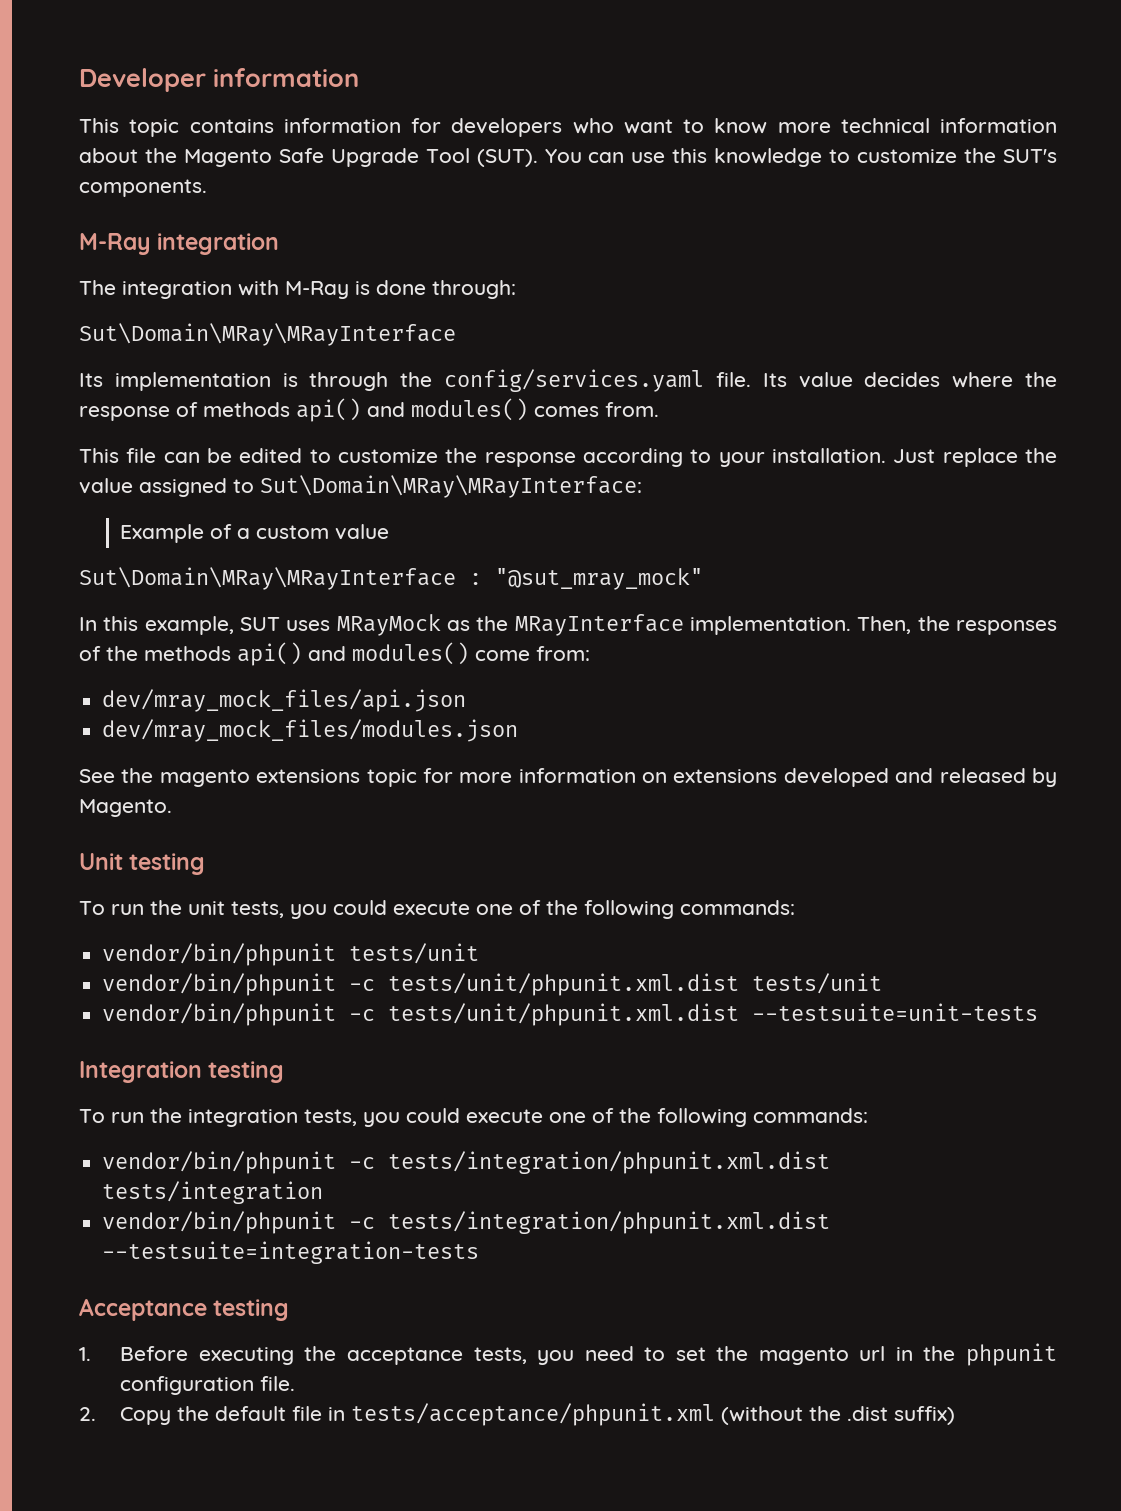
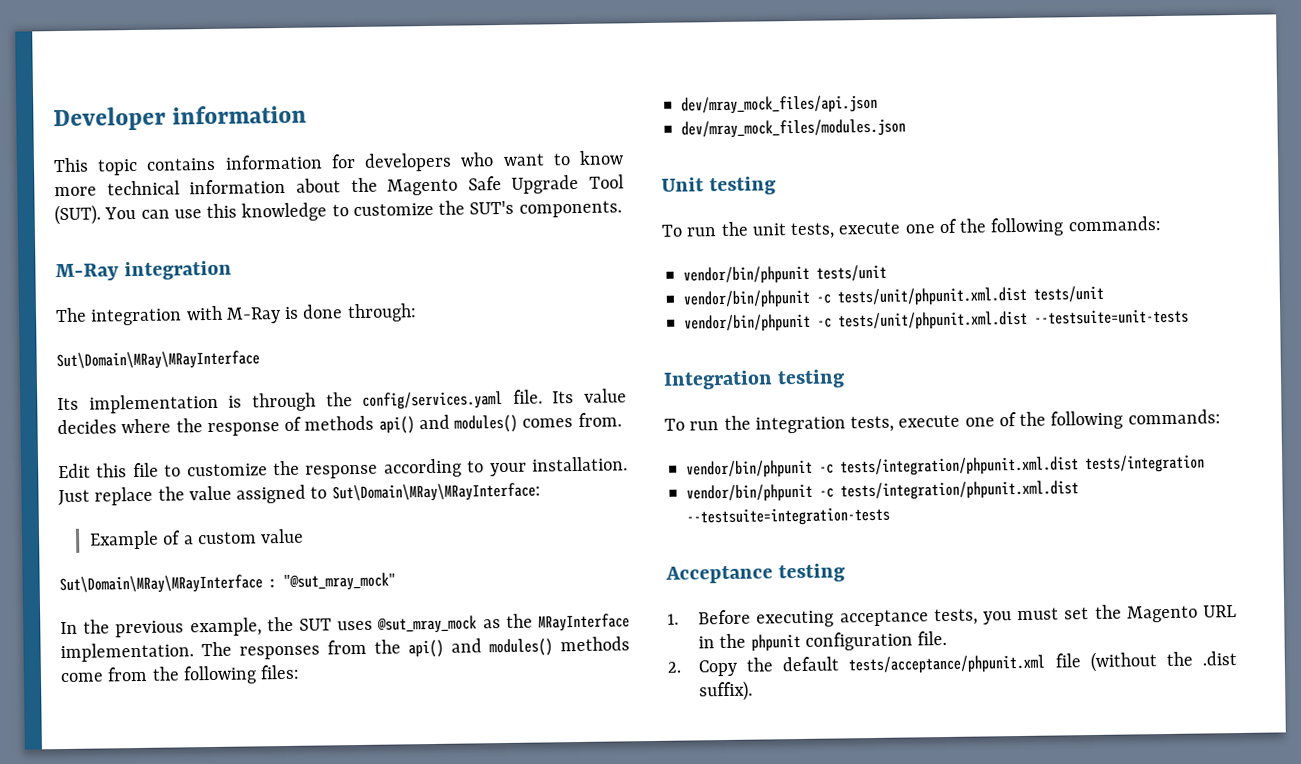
[79,448,303,463] This file can be edited -> [58,462,159,479] Edit this file
[103,616,234,635] this example, -> [83,616,294,638] the previous example, the
[336,614,441,636] MRayMock -> [377,615,478,634] @sut_mray_mock
[857,616,1057,635] [79,642,590,666] [102,689,467,712] [102,719,519,742] [79,768,1057,787] [79,799,172,817] Then, the responses of the methods api() and modules() come from: // dev/mray_mock_files/api.json // dev/mray_mock_files/modules.json // See the magento extensions topic for more information on extensions developed and released by Magento. -> [201,636,630,660] [60,664,301,685] [681,94,879,115] [681,118,907,139] The responses from the api() and modules() methods come from the following files: // dev/mray_mock_files/api.json // dev/mray_mock_files/modules.json
[290,900,387,919] you could -> (836, 231) none
[363,1108,460,1127] you could -> (895, 424) none
[304,1346,337,1361] the -> (835, 619) none
[584,1346,886,1365] need to set the magento url -> [1017,604,1237,623] must set the Magento URL
[292,1403,716,1426] file in tests/acceptance/phpunit.xml -> [848,653,1081,675] tests/acceptance/phpunit.xml file
[894,1406,956,1425] suffix) -> [699,680,754,702] suffix).

